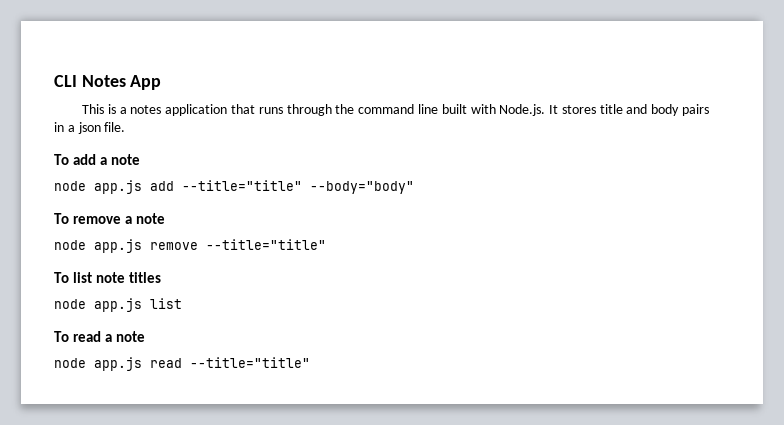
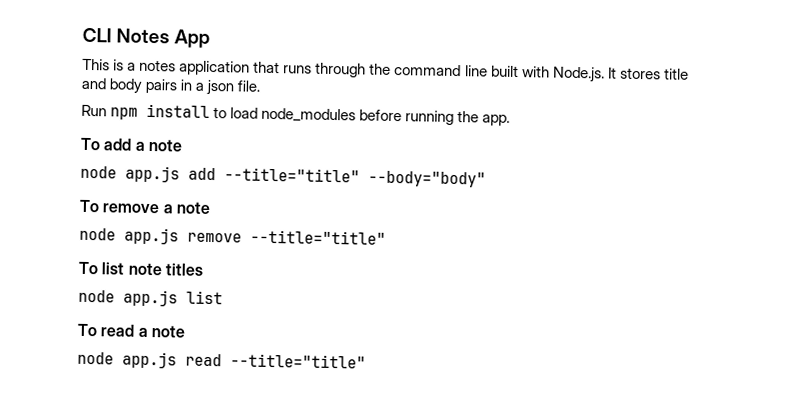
(126, 127) none -> [81,103,511,126] // Run npm install to load node_modules before running the app.

